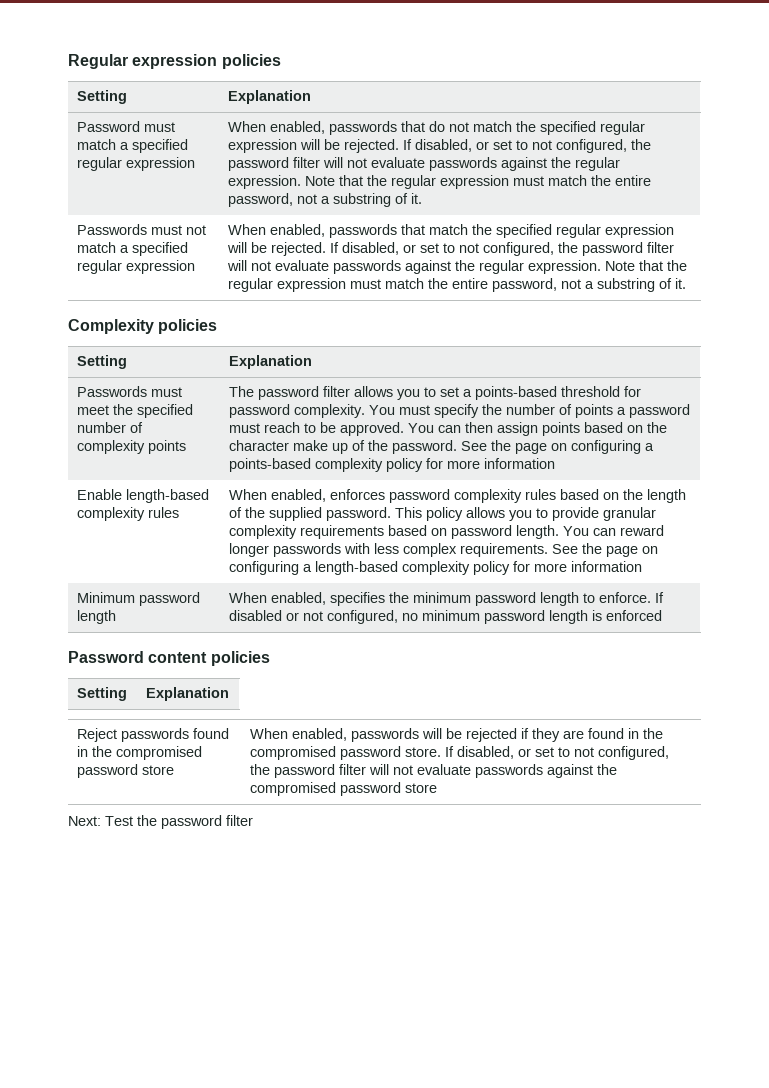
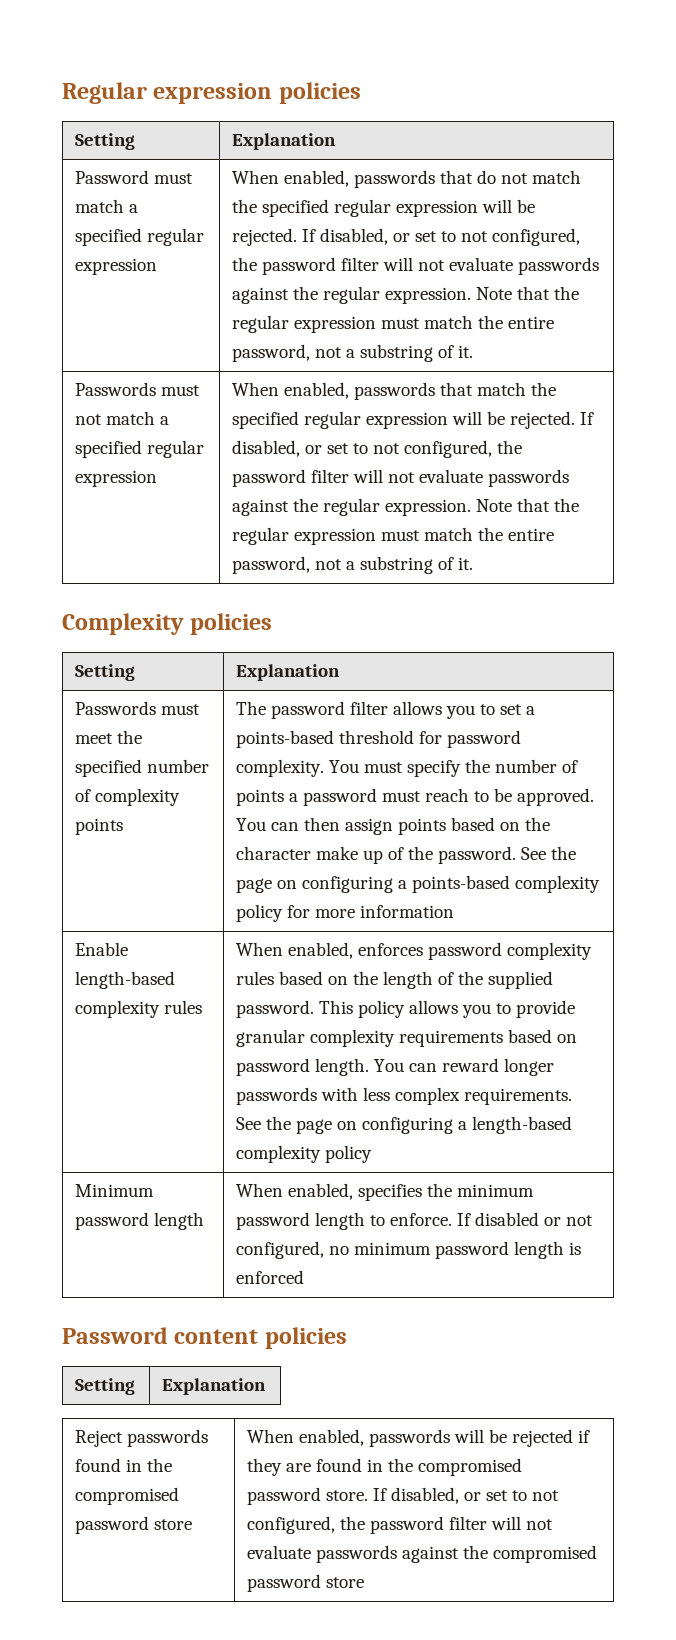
[513,561,643,572] for more information -> (373, 1154) none
[68,815,253,829] // Next: Test the password filter -> (365, 1582) none

